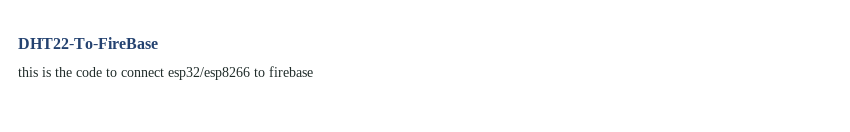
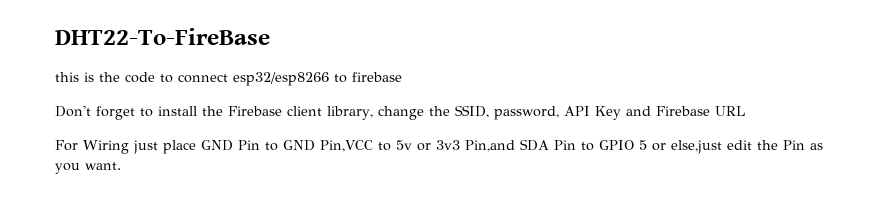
(313, 71) none -> [55,105,745,120] [55,139,823,154] [55,162,121,174] // Don't forget to install the Firebase client library, change the SSID, password, API Key and Firebase URL // For Wiring just place GND Pin to GND Pin,VCC to 5v or 3v3 Pin,and SDA Pin to GPIO 5 or else,just edit the Pin as you want.

